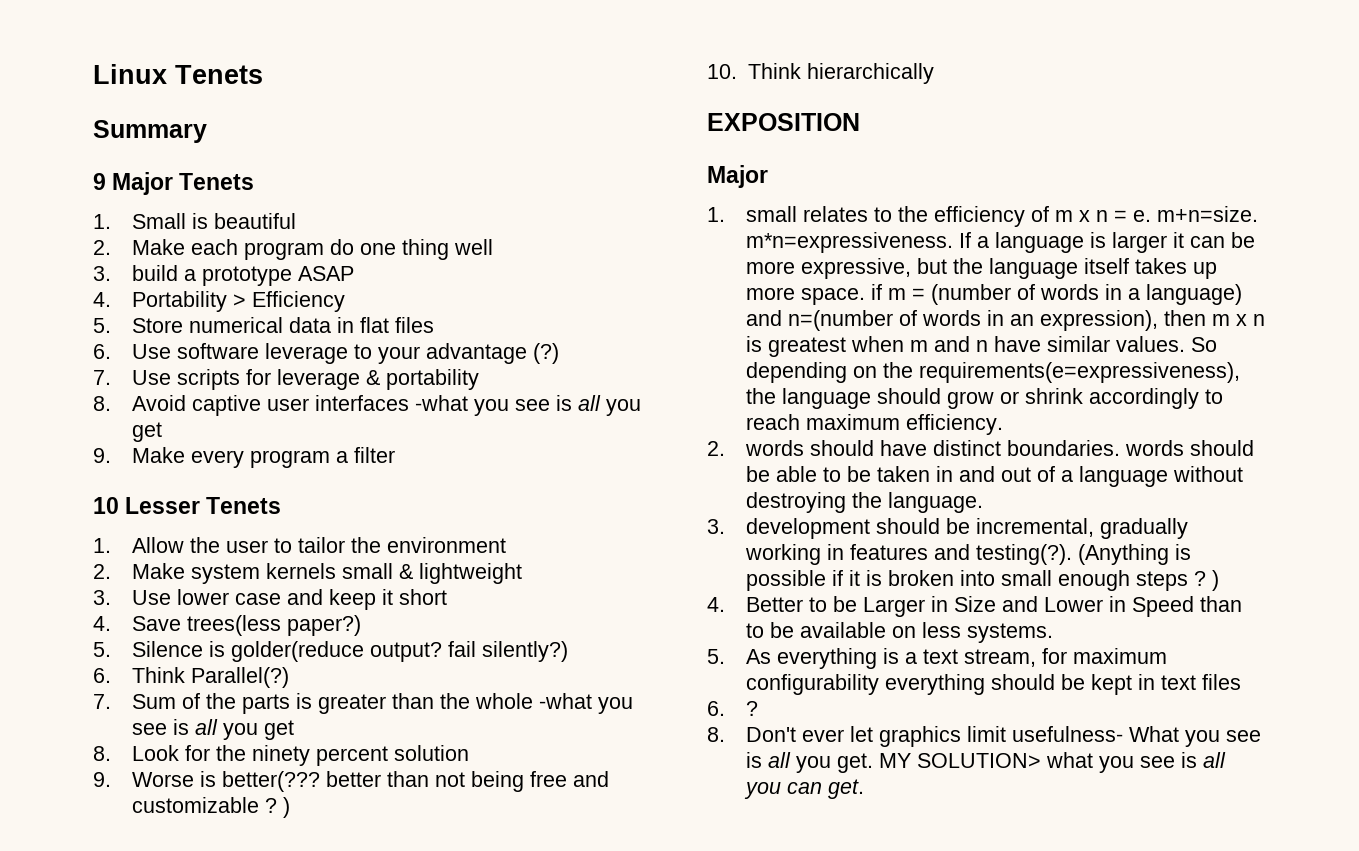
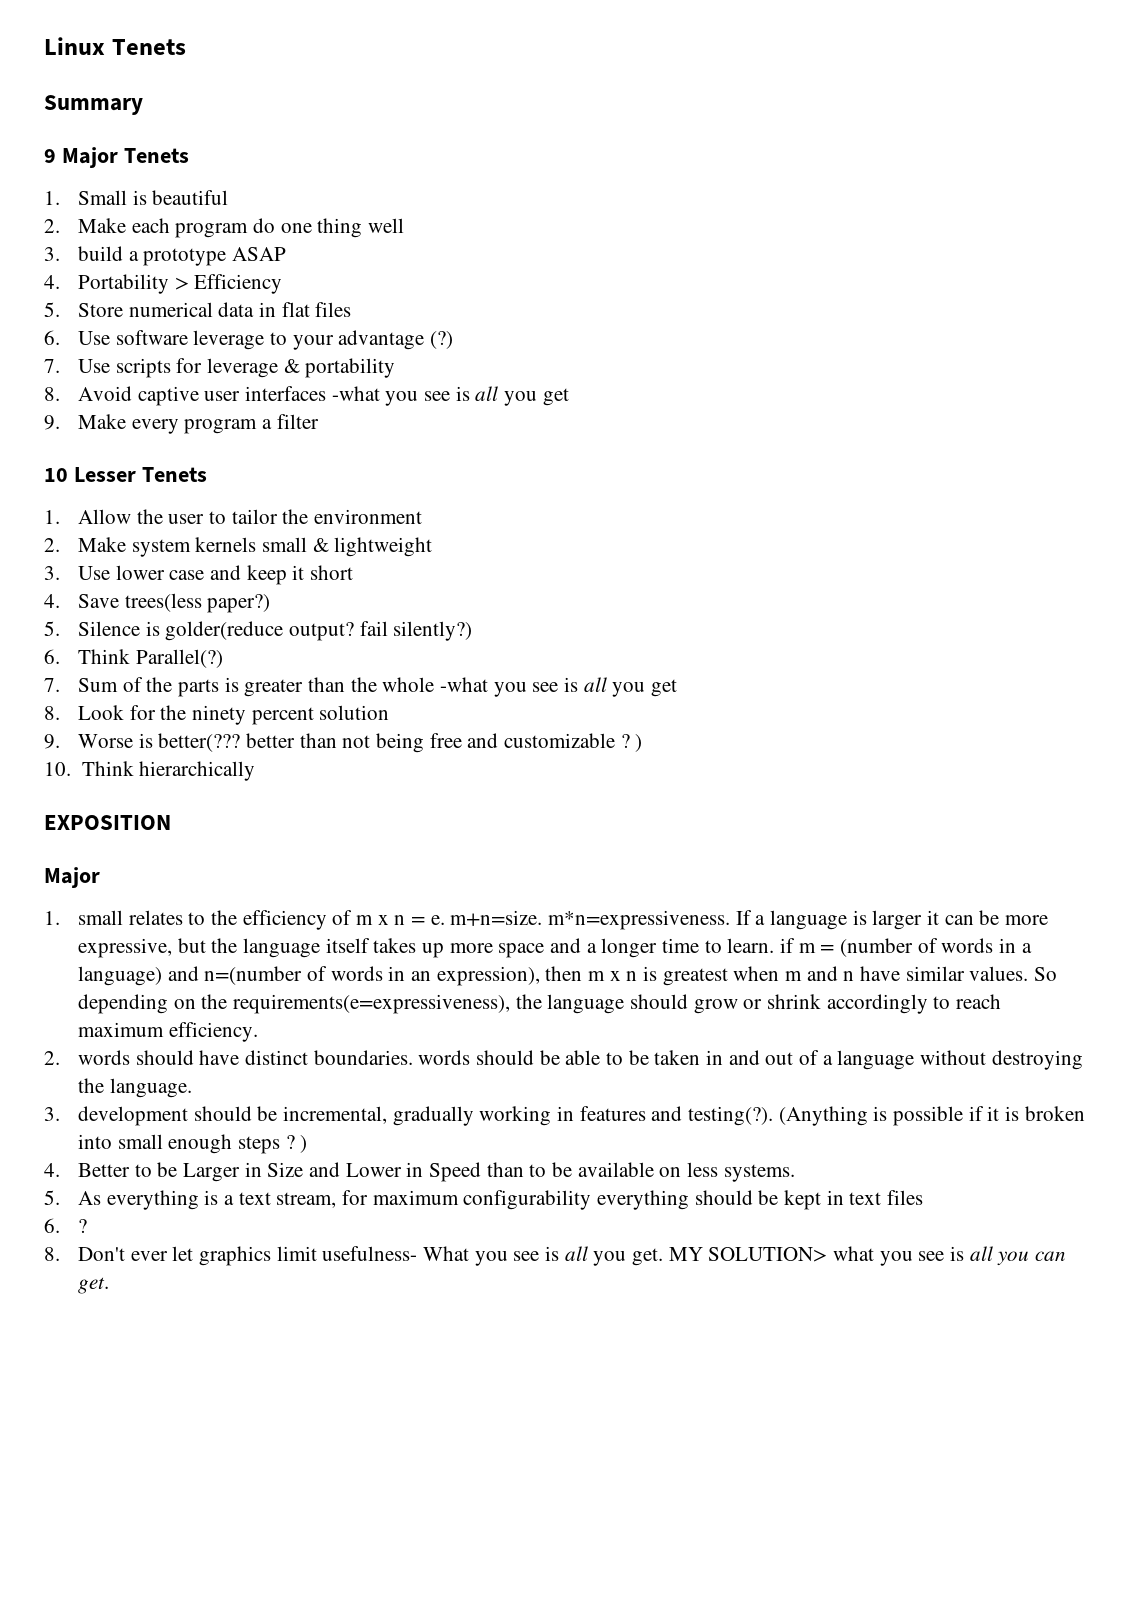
[801,288,866,305] space. -> [498,938,775,958] space and a longer time to learn.

